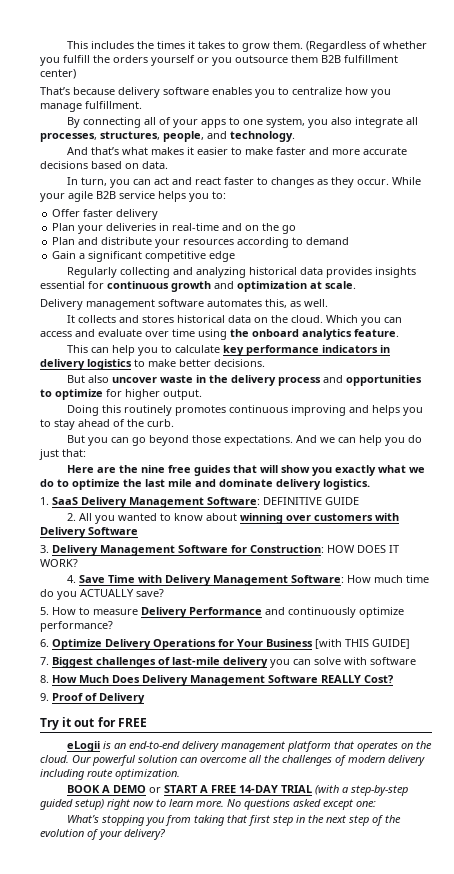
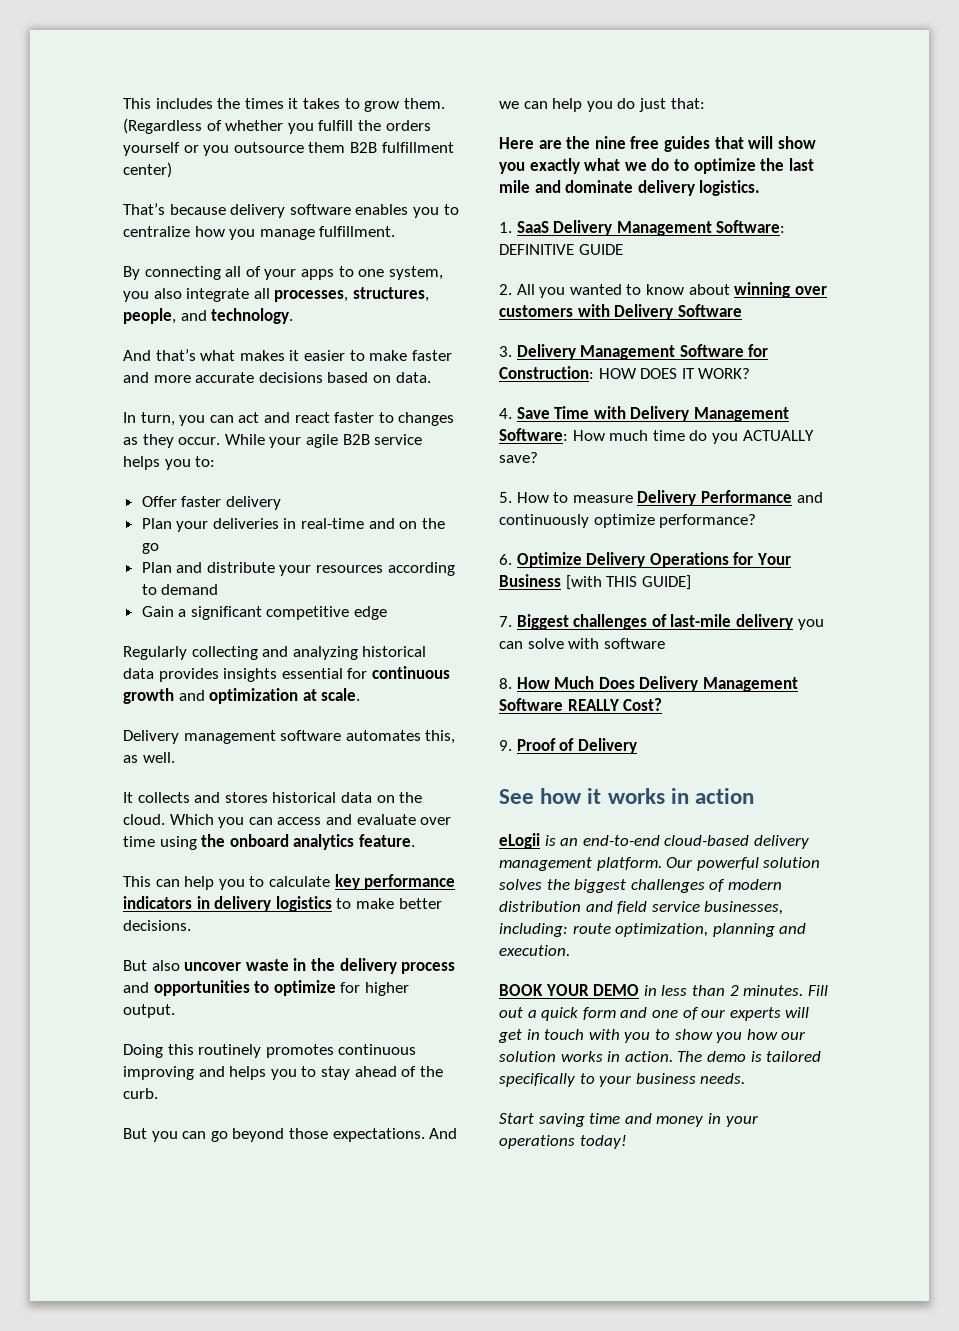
[40,717,147,730] Try it out for FREE -> [499,788,755,804] See how it works in action
(180, 745) none -> [664,835,750,846] cloud-based
[286,741,432,752] [40,755,425,766] [40,769,180,780] [66,785,408,796] [40,799,376,810] [66,815,401,826] [40,829,165,840] platform that operates on the cloud. Our powerful solution can overcome all the challenges of modern delivery including route optimization. // BOOK A DEMO or START A FREE 14-DAY TRIAL (with a step-by-step guided setup) right now to learn more. No questions asked except one: // What’s stopping you from taking that first step in the next step of the evolution of your delivery? -> [596,857,821,871] [499,879,782,893] [499,901,784,915] [499,923,807,937] [499,945,570,956] [499,984,828,996] [499,1007,810,1021] [498,1029,806,1043] [499,1051,822,1062] [499,1073,746,1087] [499,1113,758,1127] [499,1135,627,1149] platform. Our powerful solution solves the biggest challenges of modern distribution and field service businesses, including: route optimization, planning and execution. // BOOK YOUR DEMO in less than 2 minutes. Fill out a quick form and one of our experts will get in touch with you to show you how our solution works in action. The demo is tailored specifically to your business needs. // Start saving time and money in your operations today!

